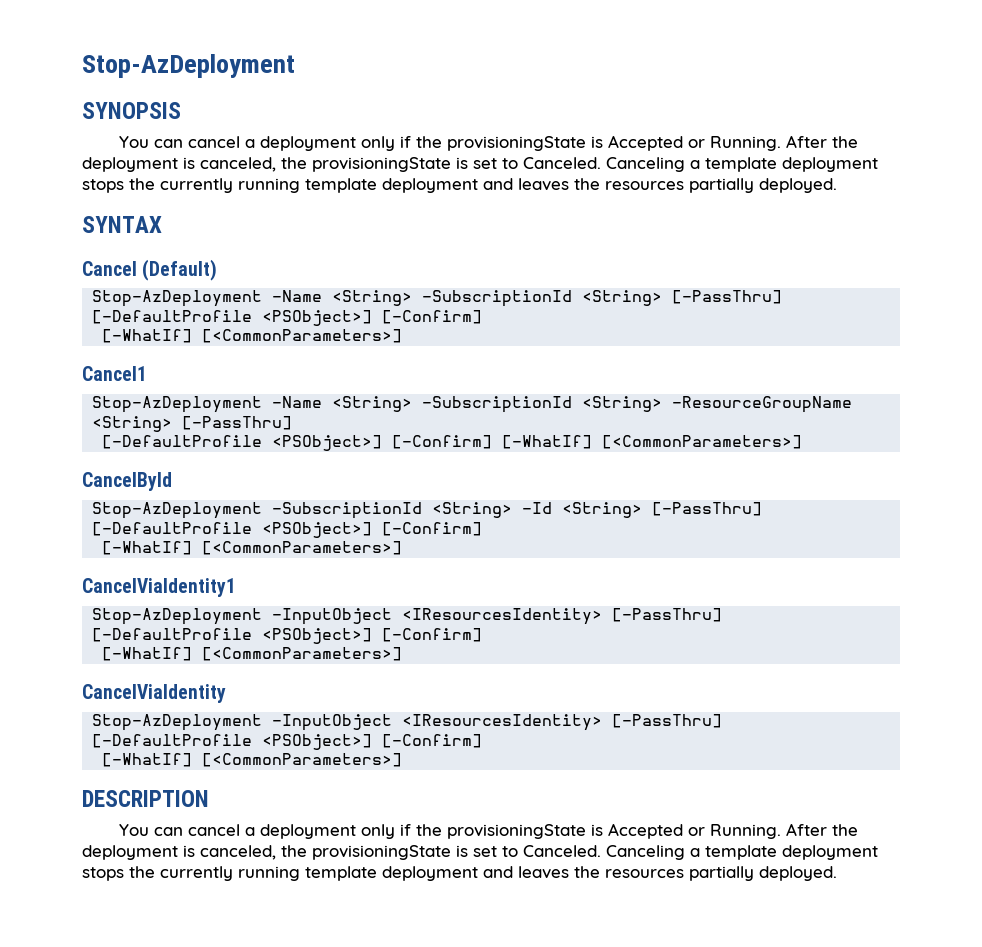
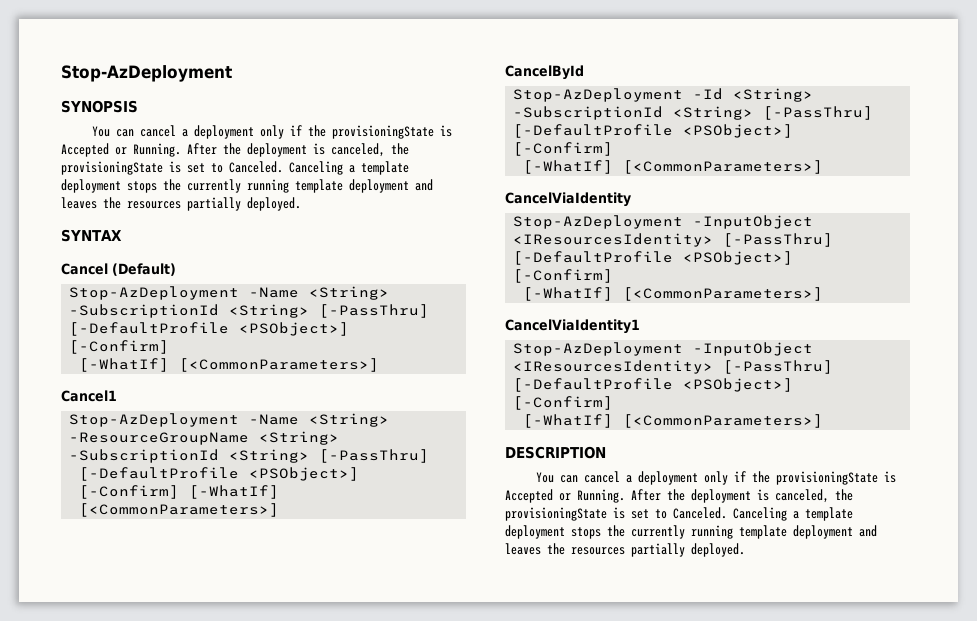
[422,396,853,413] -SubscriptionId <String> -ResourceGroupName -> [69,431,340,445] [69,449,220,463] -ResourceGroupName <String> -SubscriptionId
[272,502,763,519] [92,522,483,538] [102,541,403,555] [82,578,236,597] [92,608,723,625] [92,628,483,644] [102,647,403,661] [82,684,226,703] -SubscriptionId <String> -Id <String> [-PassThru] [-DefaultProfile <PSObject>] [-Confirm] // [-WhatIf] [<CommonParameters>] // CancelViaIdentity1 // Stop-AzDeployment -InputObject <IResourcesIdentity> [-PassThru] [-DefaultProfile <PSObject>] [-Confirm] // [-WhatIf] [<CommonParameters>] // CancelViaIdentity -> [693,88,814,102] [513,106,874,120] [513,124,794,138] [513,142,614,156] [523,160,824,174] [505,192,631,207] [513,215,814,229] [513,233,834,247] [513,251,794,265] [513,269,614,283] [523,287,824,301] [505,319,640,334] -Id <String> -SubscriptionId <String> [-PassThru] [-DefaultProfile <PSObject>] [-Confirm] // [-WhatIf] [<CommonParameters>] // CancelViaIdentity // Stop-AzDeployment -InputObject <IResourcesIdentity> [-PassThru] [-DefaultProfile <PSObject>] [-Confirm] // [-WhatIf] [<CommonParameters>] // CancelViaIdentity1

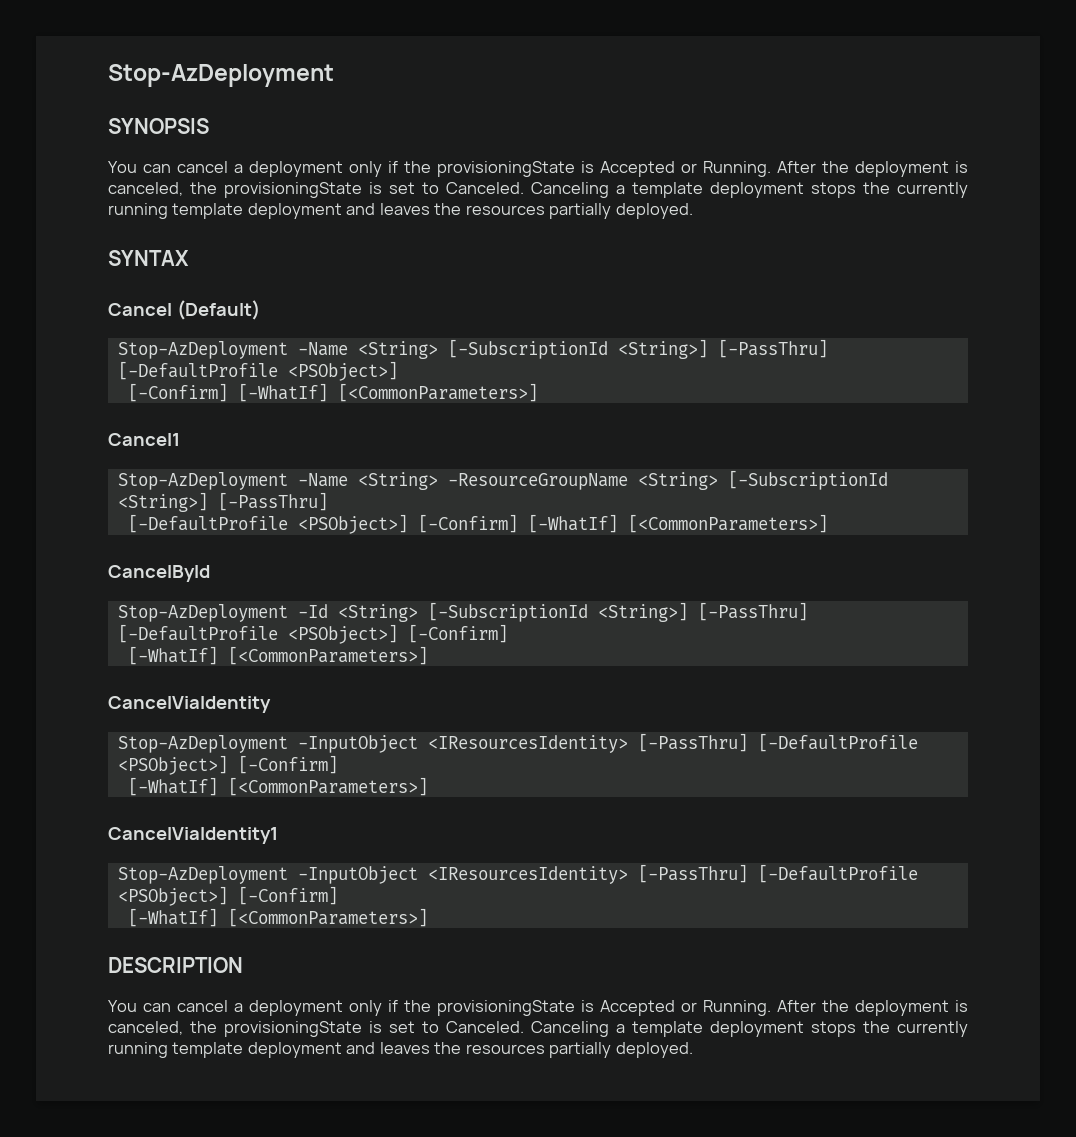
[69,304,430,318] [69,322,350,336] [69,340,170,354] -SubscriptionId <String> [-PassThru] [-DefaultProfile <PSObject>] [-Confirm] // -> [447,339,828,359] [117,361,398,381] [127,383,228,402] [-SubscriptionId <String>] [-PassThru] [-DefaultProfile <PSObject>] // [-Confirm]
[69,449,310,463] -SubscriptionId <String> -> [727,470,888,490] [117,492,208,512] [-SubscriptionId <String>]
[513,106,754,120] -SubscriptionId <String> -> [427,602,688,622] [-SubscriptionId <String>]

